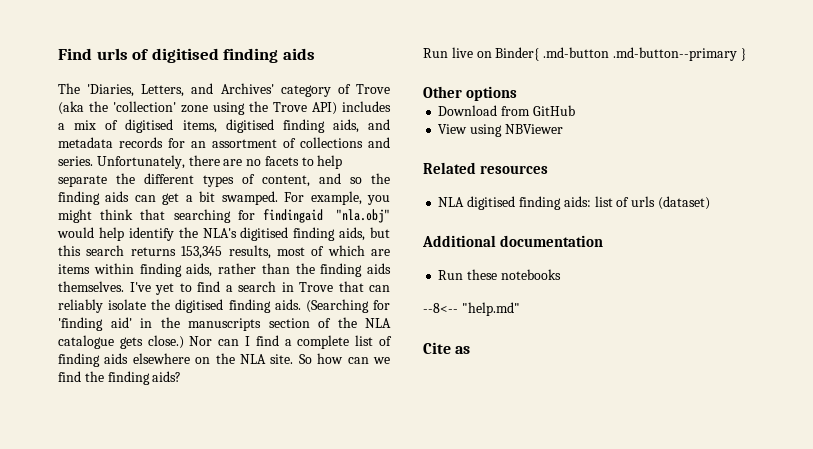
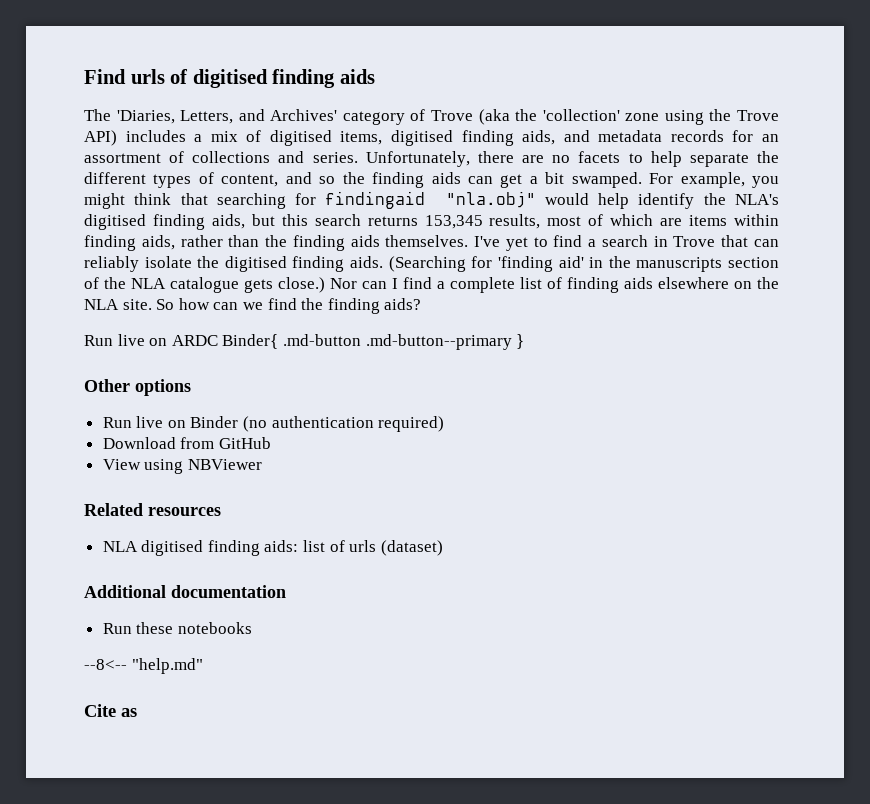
(492, 54) none -> [171,335,218,346] ARDC
(517, 93) none -> [102,416,445,432] // Run live on Binder (no authentication required)

